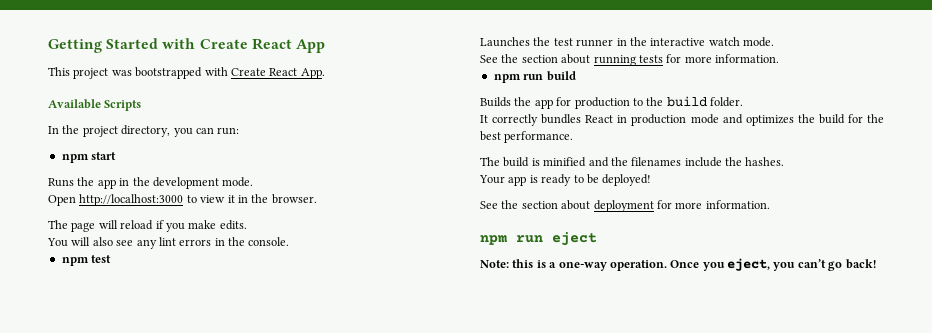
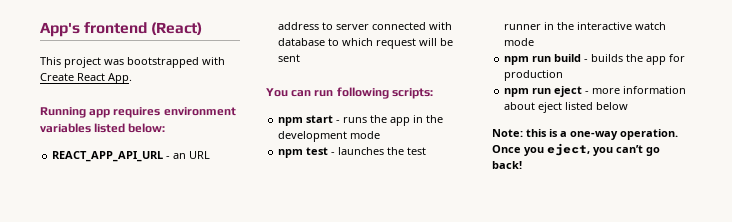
[48,38,325,53] Getting Started with Create React App -> [40,22,203,37] App's frontend (React)
[48,99,142,111] [48,125,240,137] Available Scripts // In the project directory, you can run: -> [40,107,236,118] [40,123,166,133] [52,151,211,162] [278,22,453,30] [278,38,454,49] [278,54,301,62] [266,87,433,99] Running app requires environment variables listed below: // REACT_APP_API_URL - an URL address to server connected with database to which request will be sent // You can run following scripts:
[48,178,74,187] // Runs -> [336,117,368,123] - runs
[222,177,254,187] [48,194,317,206] [48,220,247,232] [47,237,290,249] mode. // Open http://localhost:3000 to view it in the browser. // The page will reload if you make edits. // You will also see any lint errors in the console. -> [350,131,381,139] mode
[480,37,530,47] // Launches -> [331,147,385,155] - launches
[743,37,774,47] [480,54,779,66] mode. // See the section about running tests for more information. -> [504,38,535,46] mode
[480,97,511,107] // Builds -> [584,54,624,62] - builds
[632,96,743,107] [480,114,884,126] [480,131,574,143] [480,157,785,167] [479,174,652,186] [480,200,770,212] [480,232,597,246] to the build folder. // It correctly bundles React in production mode and optimizes the build for the best performance. // The build is minified and the filenames include the hashes. // Your app is ready to be deployed! // See the section about deployment for more information. // npm run eject -> [504,86,687,97] [504,102,629,113] // npm run eject - more information about eject listed below

